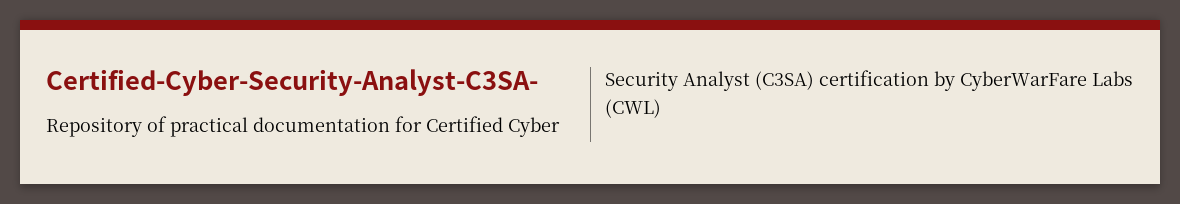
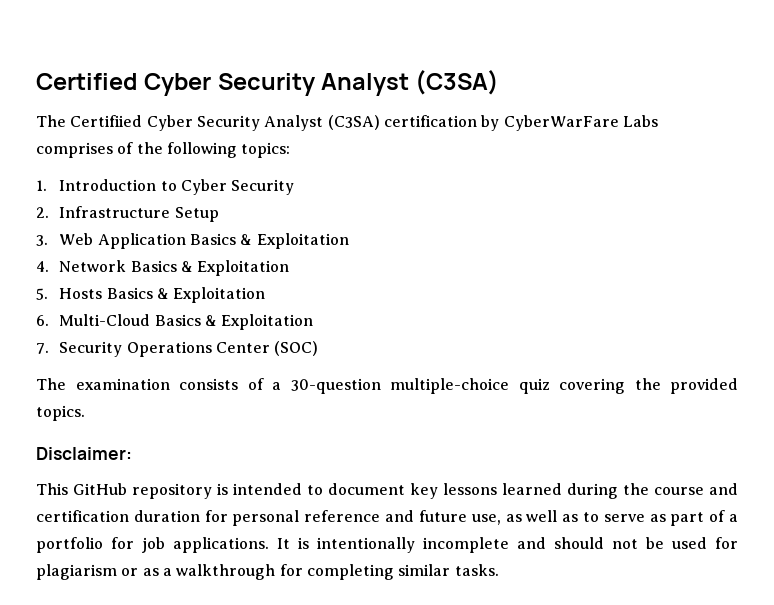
[46,69,538,96] [46,116,503,137] Certified-Cyber-Security-Analyst-C3SA- // Repository of practical documentation for Certified -> [36,70,500,96] [36,115,143,127] Certified Cyber Security Analyst (C3SA) // The Certifiied
[605,99,661,118] (CWL) -> [36,142,291,158] [36,179,295,195] [36,206,219,222] [36,233,349,249] [36,260,290,276] [36,287,266,303] [36,314,314,330] [36,341,319,357] [36,378,738,394] [36,405,85,421] [36,447,132,460] [36,483,738,499] [36,510,738,526] [36,537,738,553] [36,564,499,580] comprises of the following topics: // 1. Introduction to Cyber Security // 2. Infrastructure Setup // 3. Web Application Basics & Exploitation // 4. Network Basics & Exploitation // 5. Hosts Basics & Exploitation // 6. Multi-Cloud Basics & Exploitation // 7. Security Operations Center (SOC) // The examination consists of a 30-question multiple-choice quiz covering the provided topics. // Disclaimer: // This GitHub repository is intended to document key lessons learned during the course and certification duration for personal reference and future use, as well as to serve as part of a portfolio for job applications. It is intentionally incomplete and should not be used for plagiarism or as a walkthrough for completing similar tasks.

